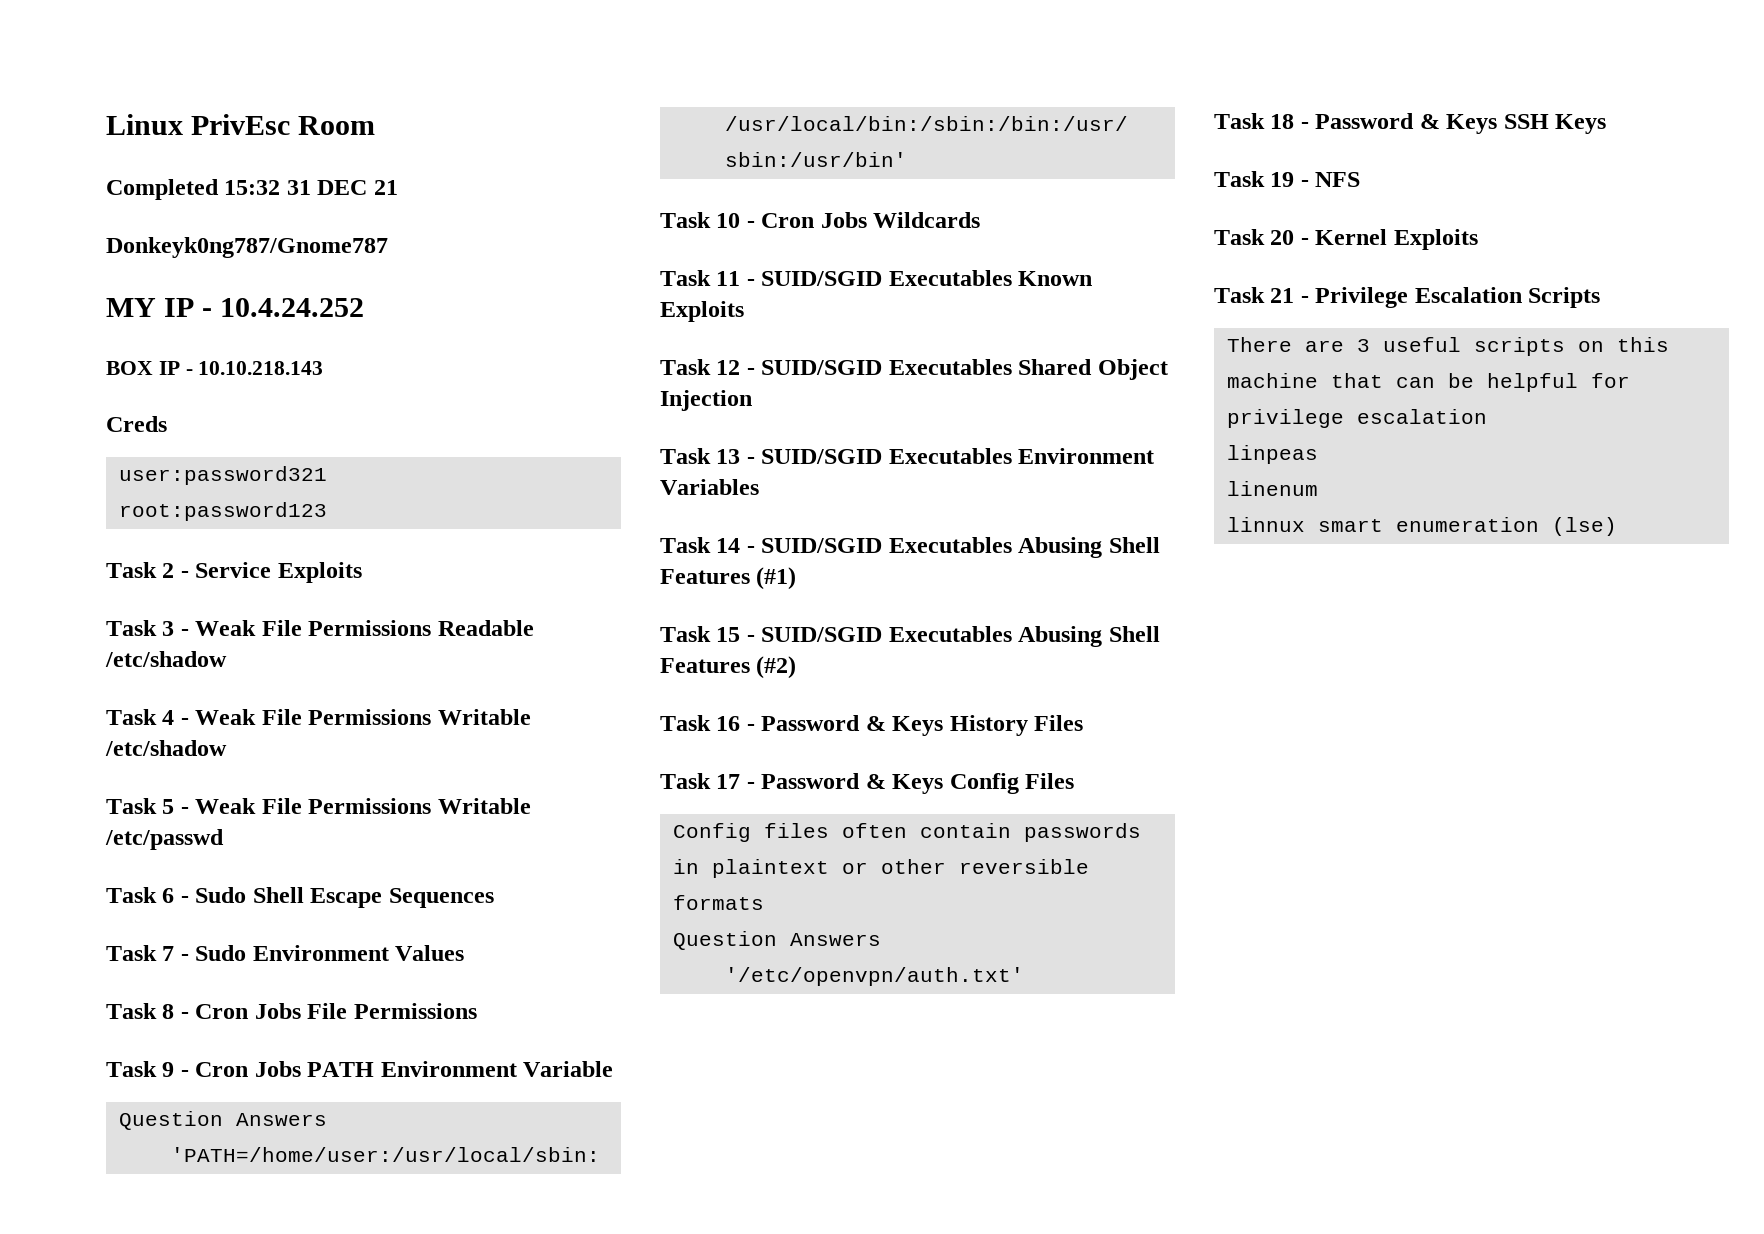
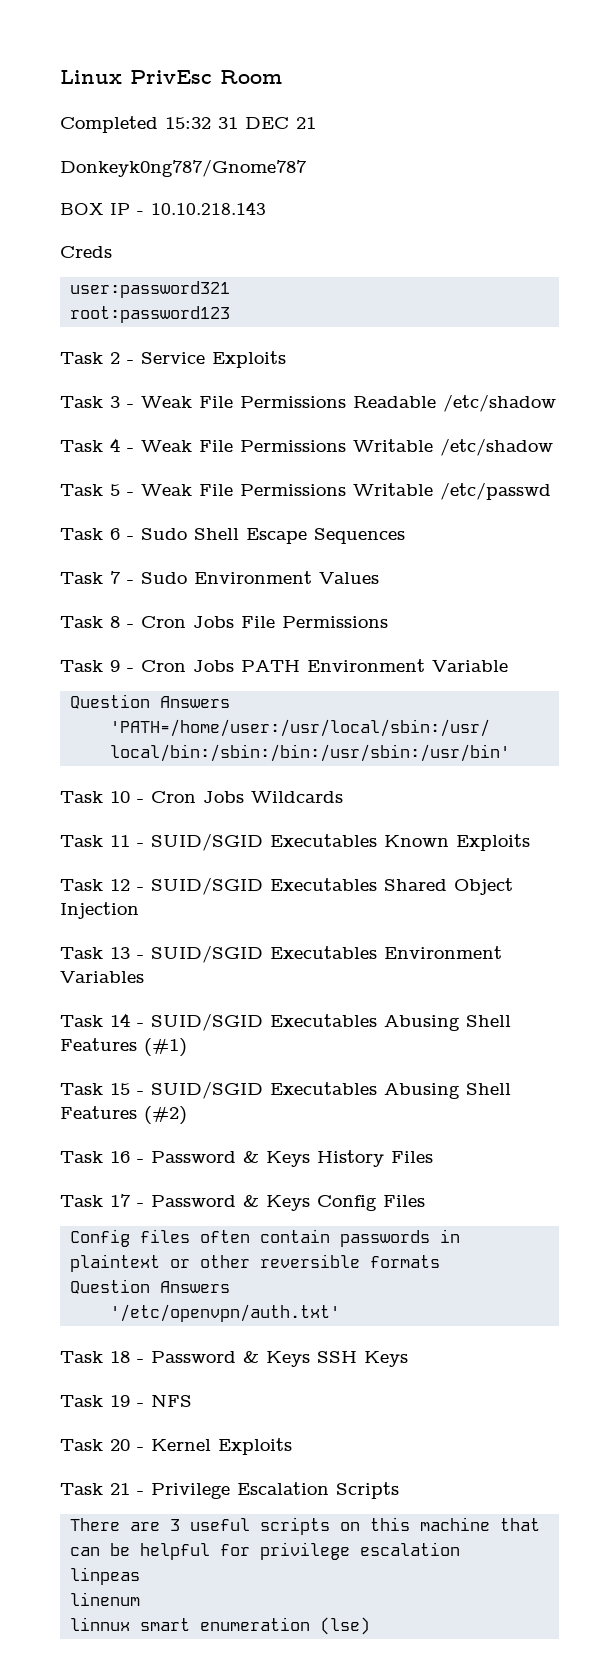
[106,298,365,317] // MY IP - 10.4.24.252 -> (307, 168) none

